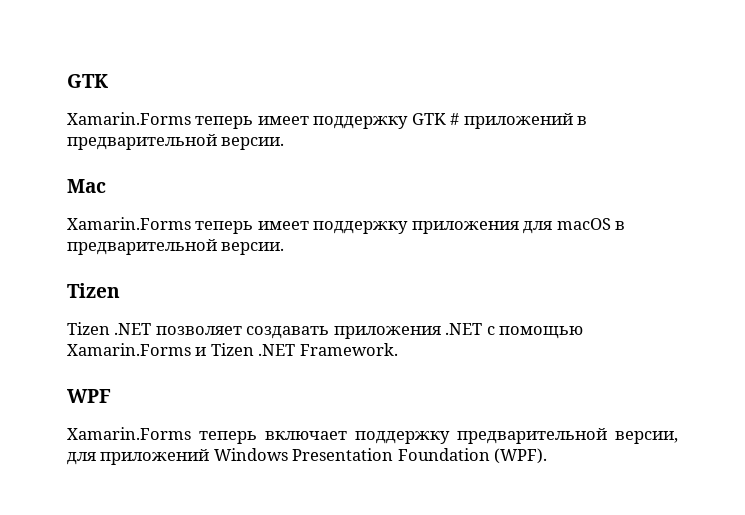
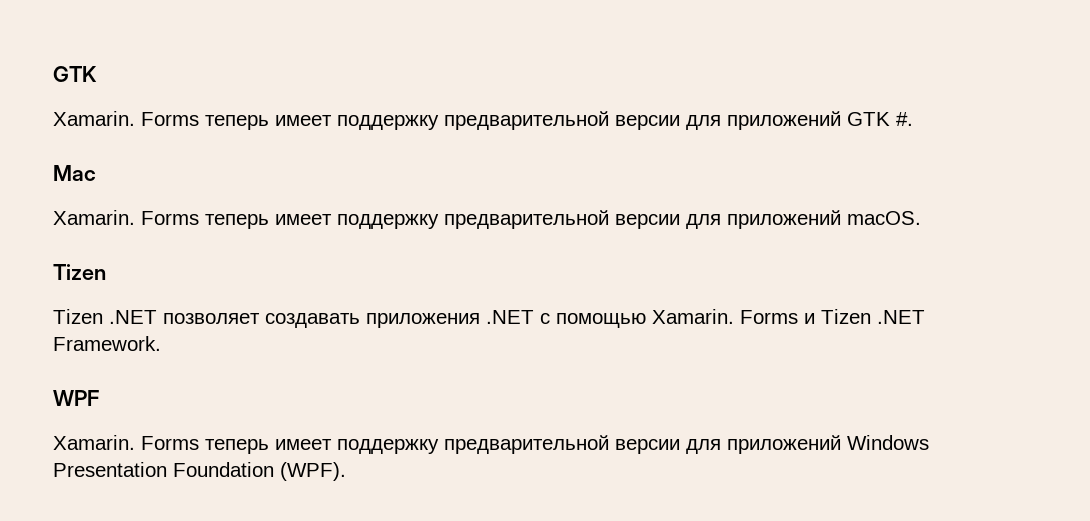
[67,112,588,129] [67,134,285,150] Xamarin.Forms теперь имеет поддержку GTK # приложений в предварительной версии. -> [53,111,913,130] Xamarin. Forms теперь имеет поддержку предварительной версии для приложений GTK #.
[67,217,626,234] [67,239,285,255] Xamarin.Forms теперь имеет поддержку приложения для macOS в предварительной версии. -> [53,210,921,229] Xamarin. Forms теперь имеет поддержку предварительной версии для приложений macOS.
[67,343,191,356] Xamarin.Forms -> [652,309,798,324] Xamarin. Forms
[67,427,678,444] Xamarin.Forms теперь включает поддержку предварительной версии, -> [53,435,680,454] Xamarin. Forms теперь имеет поддержку предварительной версии

